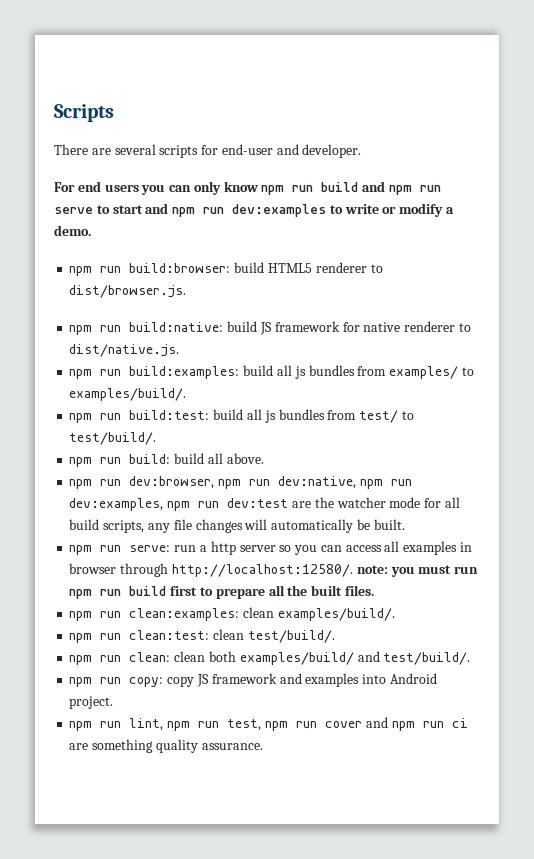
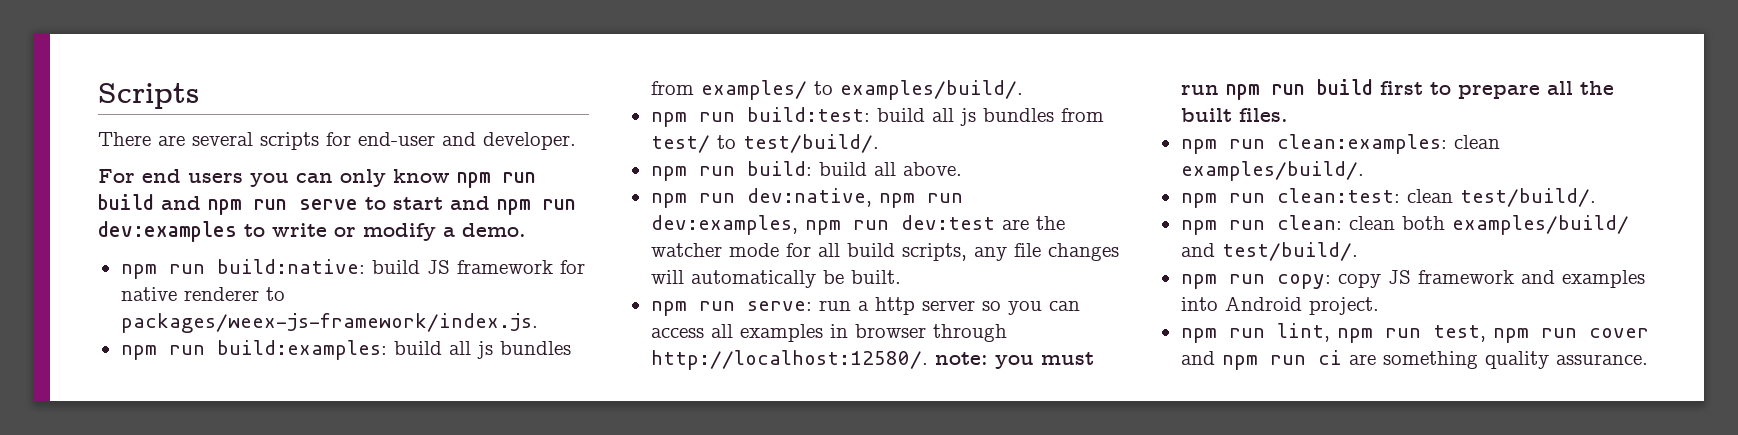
[69,262,383,276] [69,285,187,298] // npm run build:browser: build HTML5 renderer to dist/browser.js. -> (526, 230) none
[69,344,180,357] dist/native.js. -> [120,313,538,333] packages/weex-js-framework/index.js.
[129,476,271,489] dev:browser, npm run -> (735, 198) none

